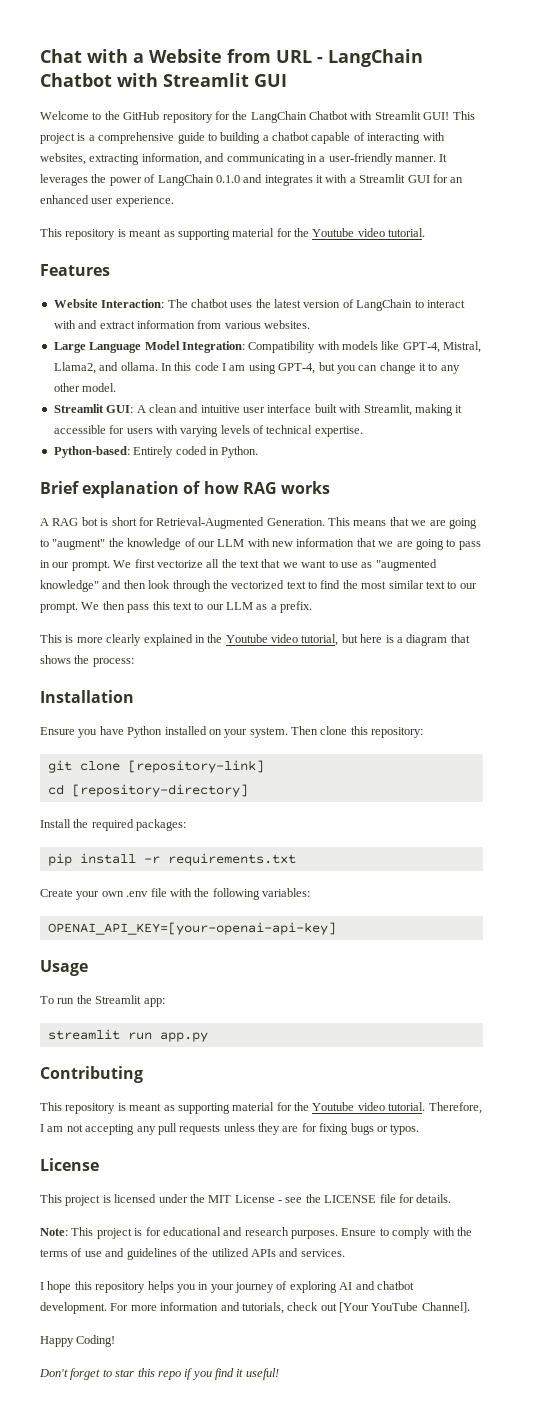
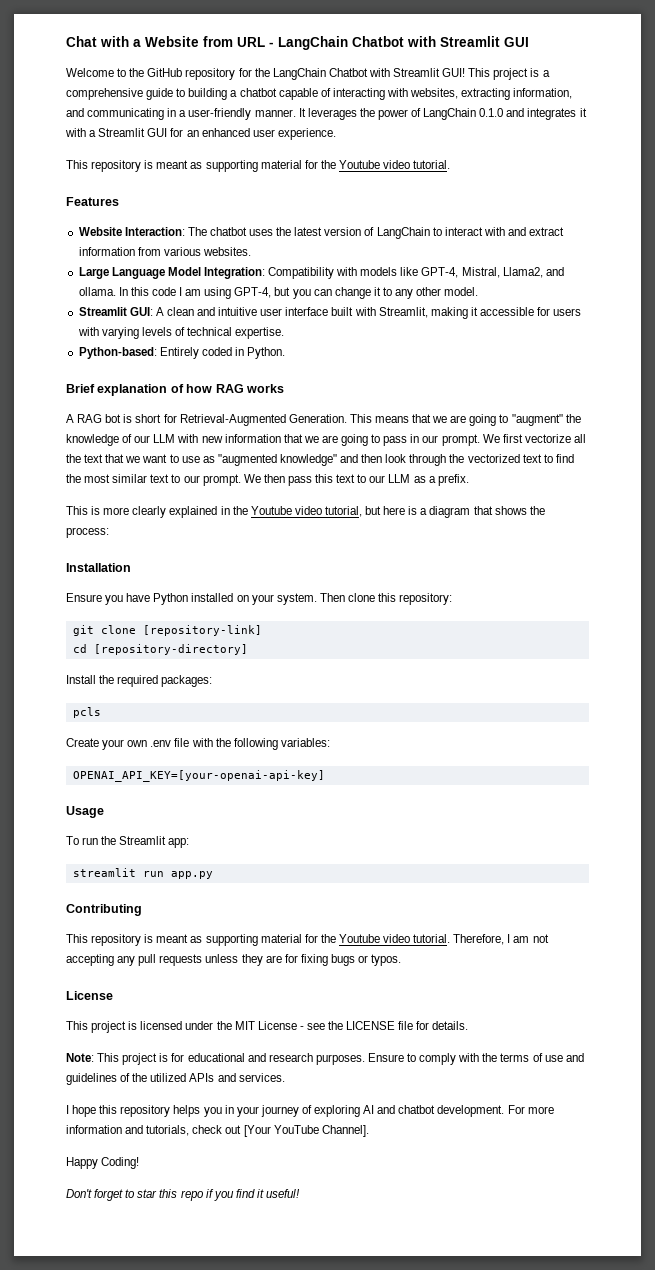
[47,853,296,866] pip install -r requirements.txt -> [72,707,101,718] pcls

